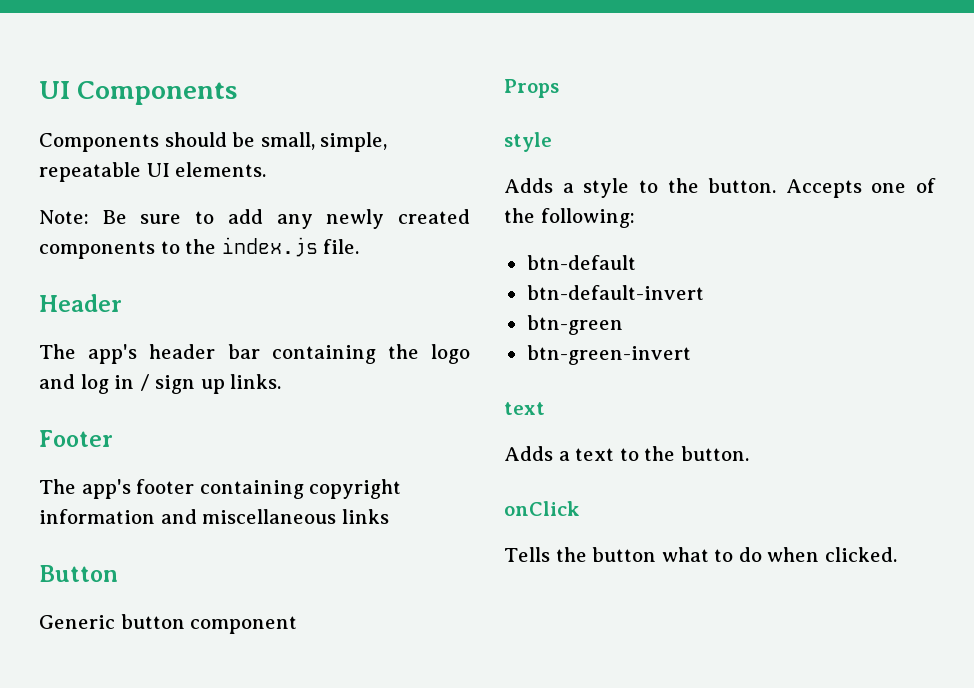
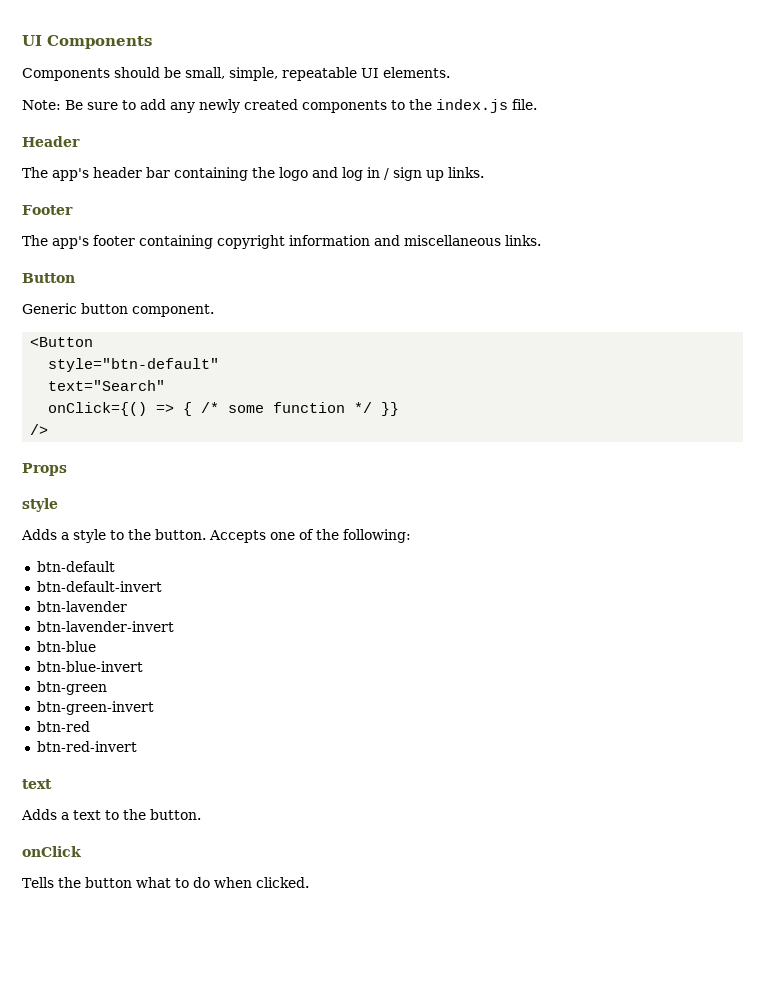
[341,509,389,524] links -> [505,235,541,246] links.
[190,616,298,634] component -> [132,304,214,317] [30,337,94,347] [48,358,220,372] [48,380,166,391] [48,402,400,416] [30,424,49,435] component. // <Button // style="btn-default" // text="Search" // onClick={() => { /* some function */ }} // />
(704, 292) none -> [36,601,127,612] [36,621,174,632] [36,641,96,652] [36,661,143,672] // btn-lavender // btn-lavender-invert // btn-blue // btn-blue-invert
(691, 355) none -> [36,721,90,732] [36,741,137,752] // btn-red // btn-red-invert

